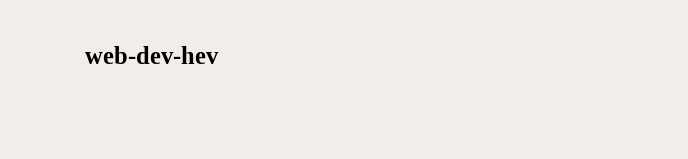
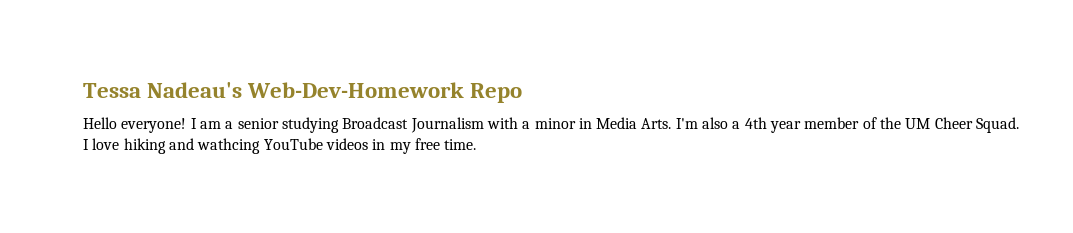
[85,46,219,64] web-dev-hev -> [83,82,523,103] [83,117,1020,133] [83,138,477,154] Tessa Nadeau's Web-Dev-Homework Repo // Hello everyone! I am a senior studying Broadcast Journalism with a minor in Media Arts. I'm also a 4th year member of the UM Cheer Squad. I love hiking and wathcing YouTube videos in my free time.

